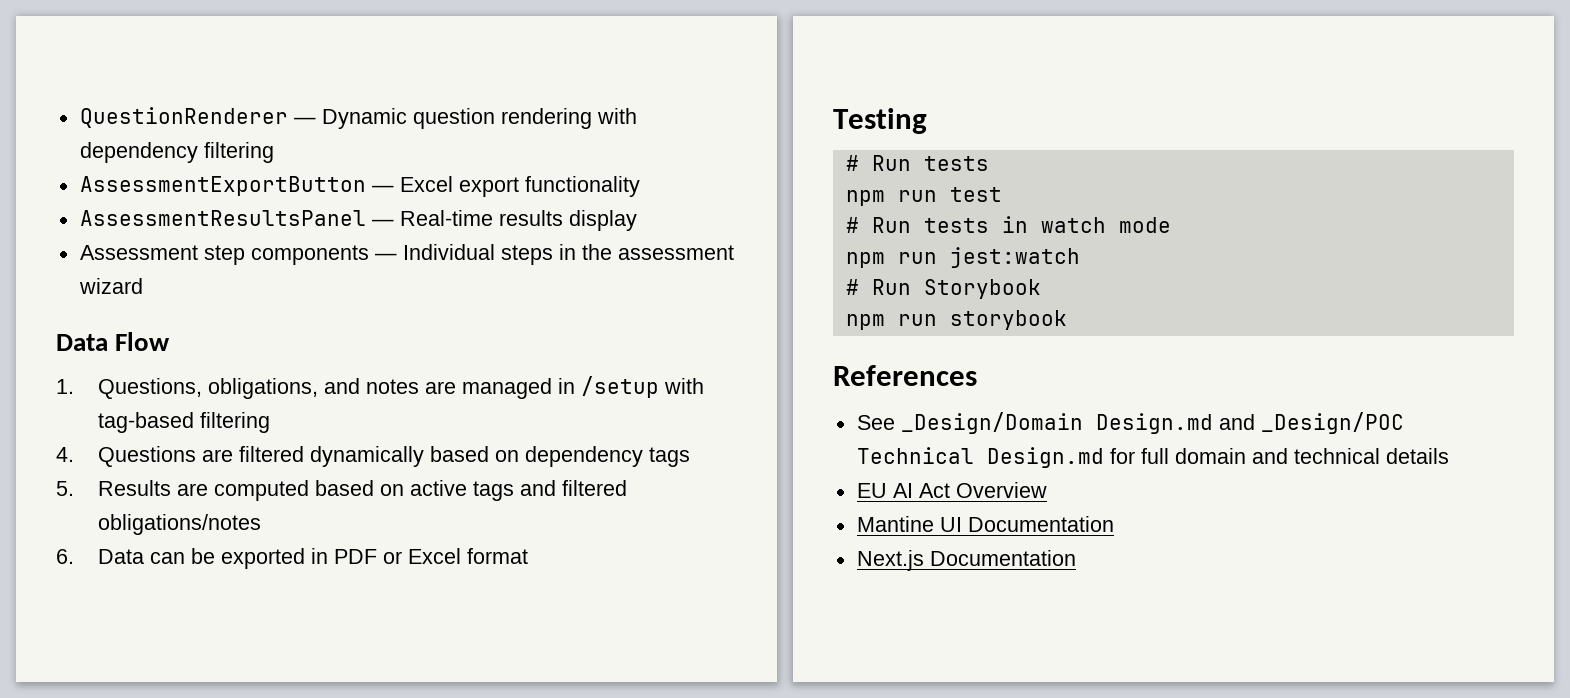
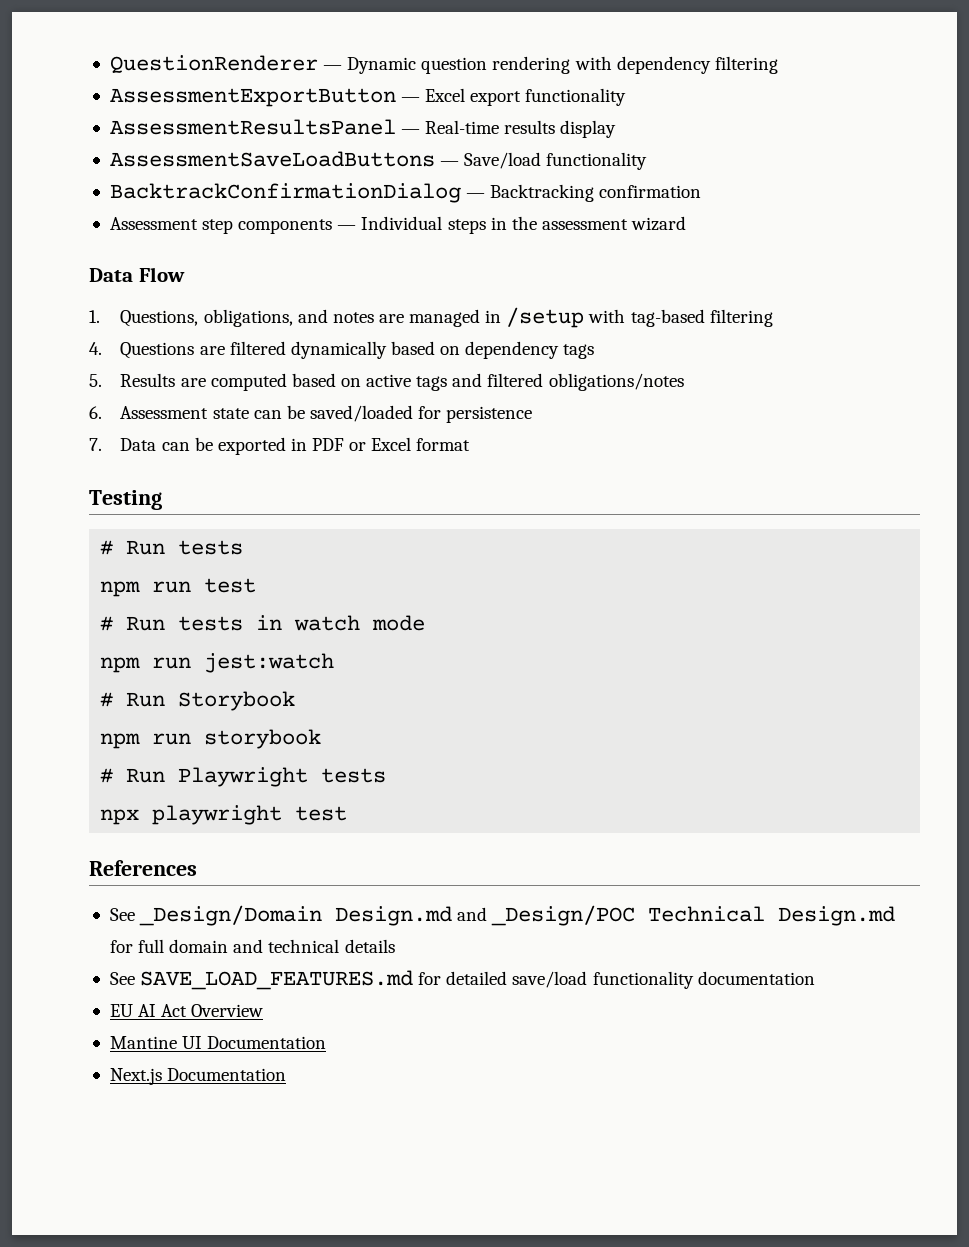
(637, 220) none -> [109,151,648,170] [109,183,702,203] // AssessmentSaveLoadButtons — Save/load functionality // BacktrackConfirmationDialog — Backtracking confirmation
(74, 556) none -> [120,405,533,423] [89,438,102,451] Assessment state can be saved/loaded for persistence // 7.
(1067, 320) none -> [100,767,387,787] [100,805,348,825] // # Run Playwright tests // npx playwright test
(1449, 456) none -> [109,970,815,990] // See SAVE_LOAD_FEATURES.md for detailed save/load functionality documentation

